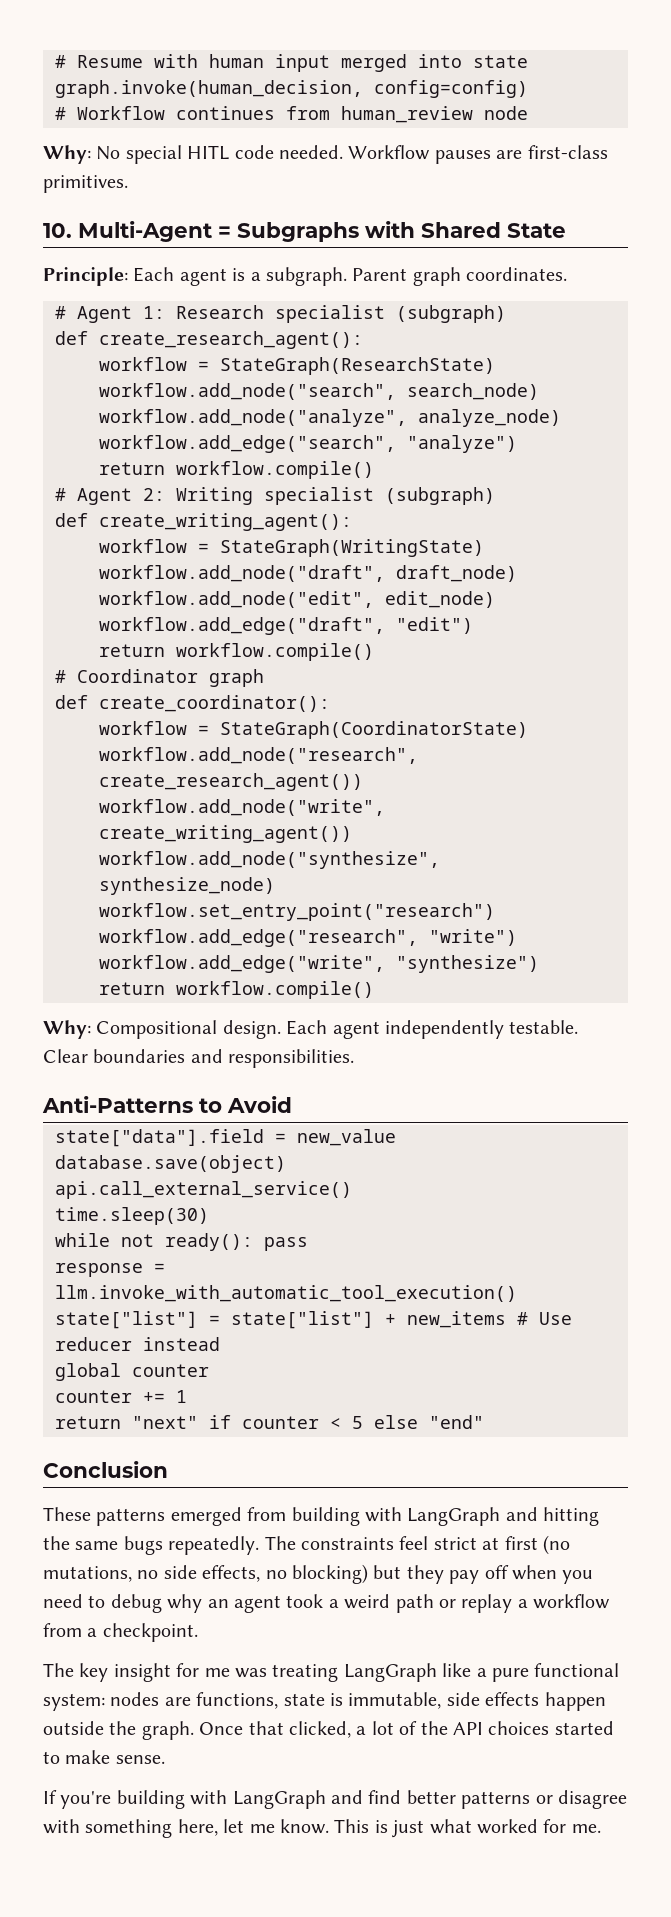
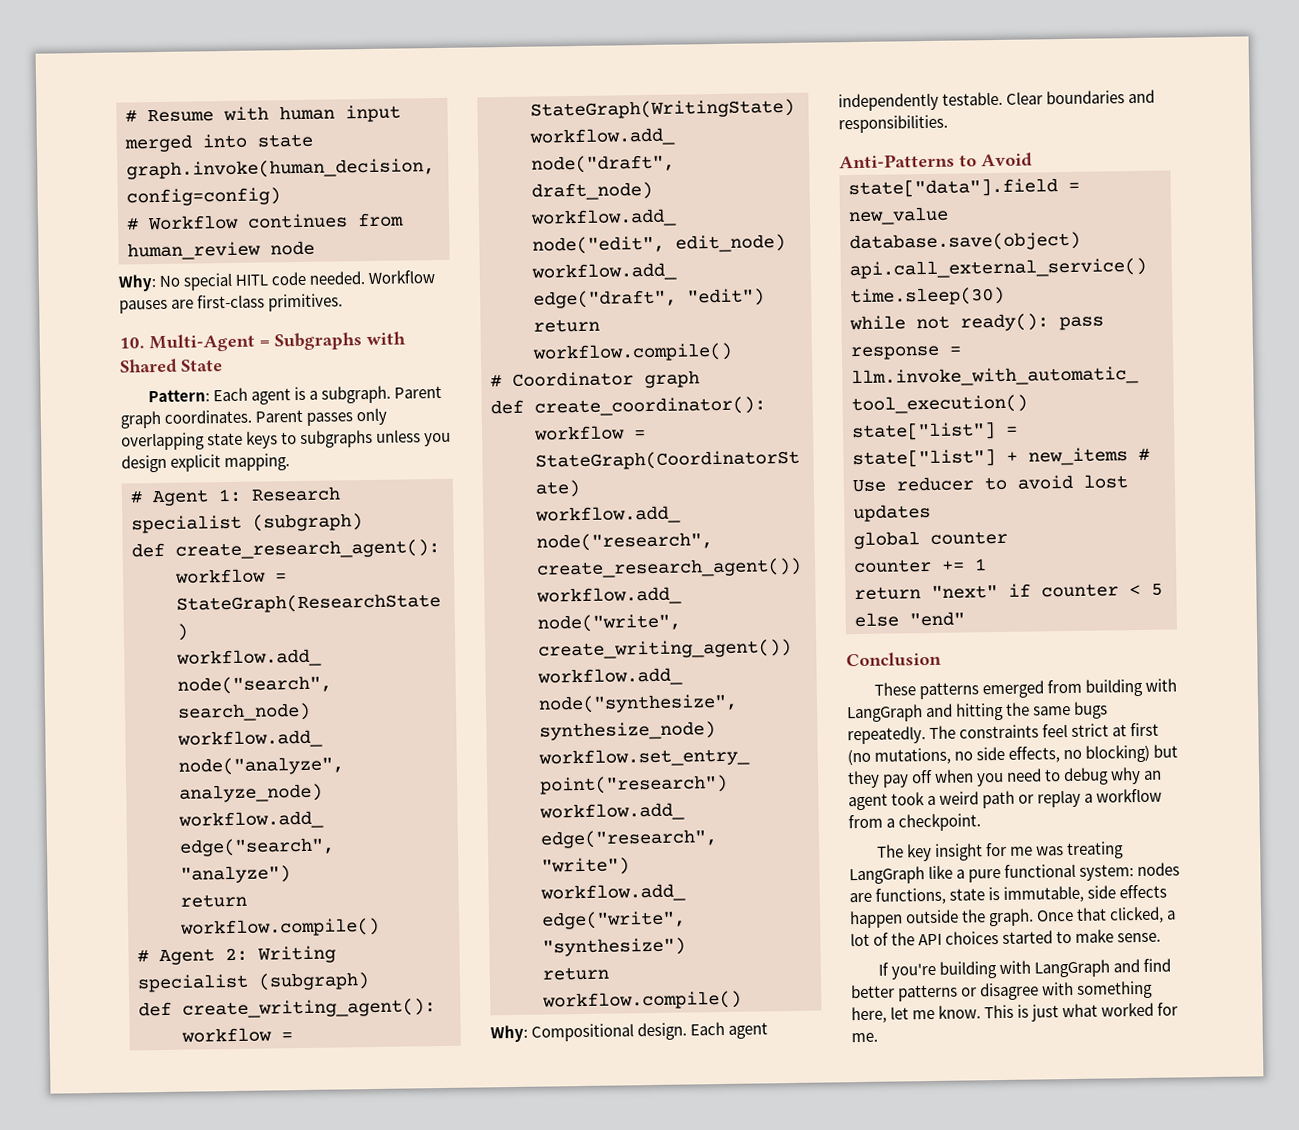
[43,267,128,286] Principle: -> [147,389,210,403] Pattern:
(568, 274) none -> [255,407,388,426] [121,429,452,451] [121,453,291,473] Parent passes only overlapping state keys to subgraphs unless you design explicit mapping.
[143,1337,220,1351] instead -> [984,474,1128,491] [853,503,931,523] to avoid lost updates

